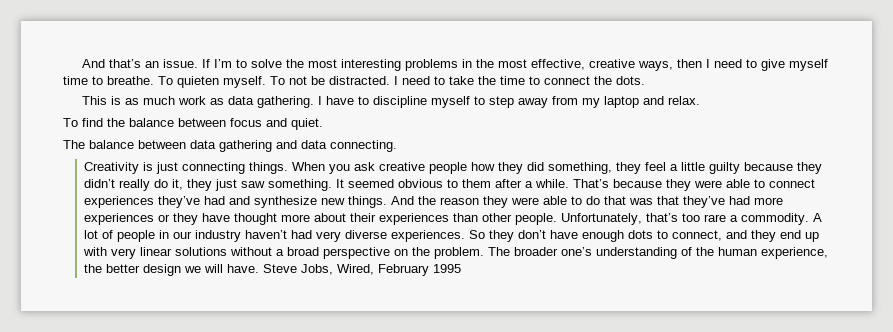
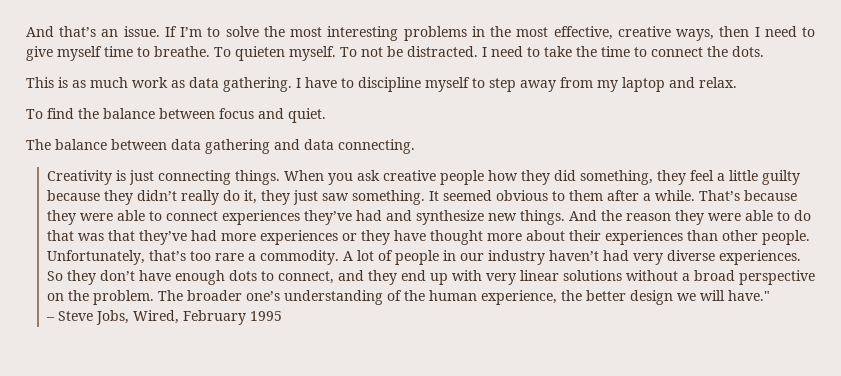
[227,264,260,273] have. -> [727,290,770,301] [45,317,55,321] have." // –

